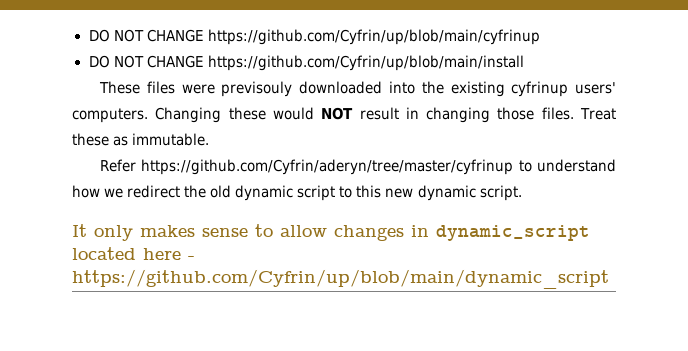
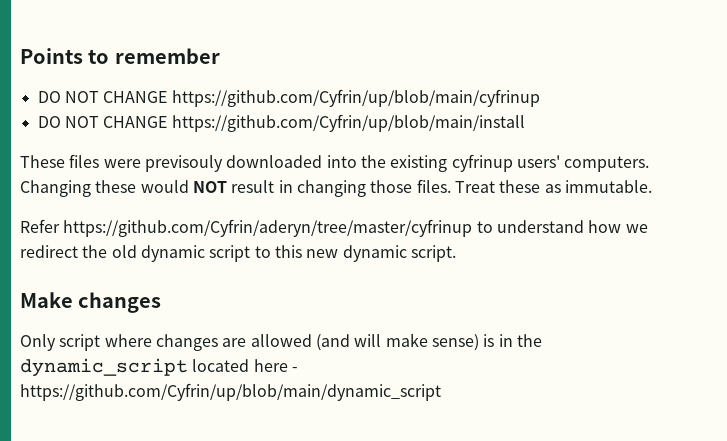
(88, 35) none -> [20,48,220,64] Points to remember //
[72,224,429,241] It only makes sense to allow changes in -> [20,292,162,313] [20,333,542,351] Make changes // Only script where changes are allowed (and will make sense) is in the

